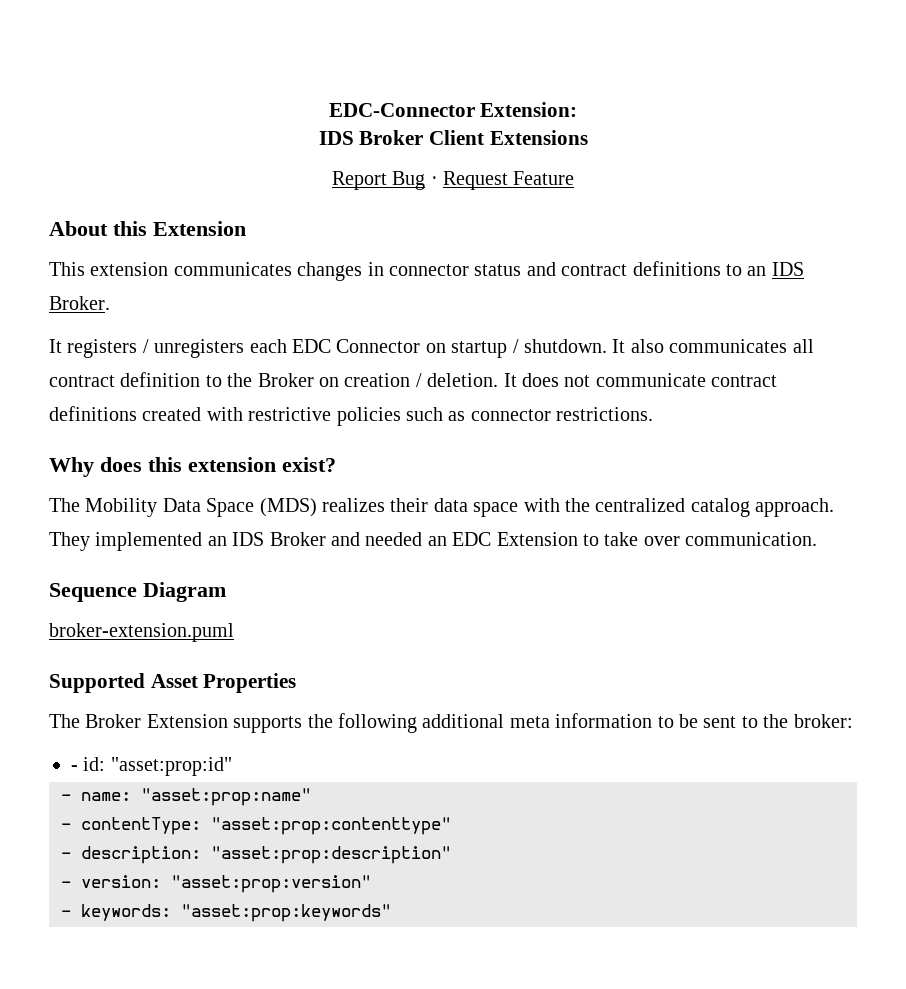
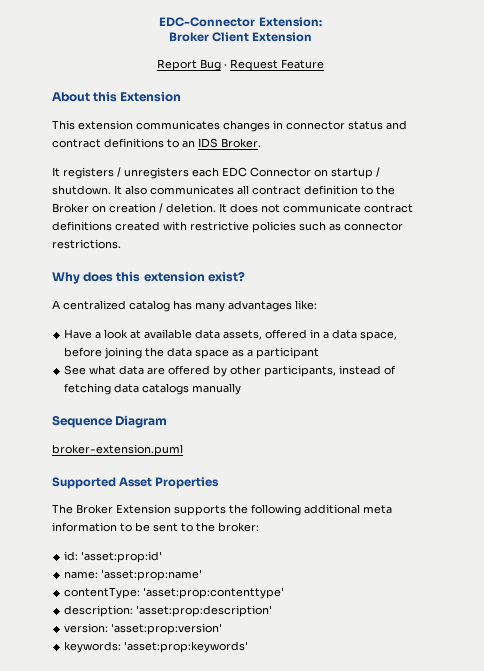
[318,131,354,145] IDS -> (322, 22) none
[489,130,588,145] Extensions -> [252,32,313,42] Extension
[49,498,835,517] [49,532,818,551] The Mobility Data Space (MDS) realizes their data space with the centralized catalog approach. They implemented an IDS Broker and needed an EDC Extension to take over communication. -> [52,300,317,312] [64,329,398,341] [64,347,320,359] [64,365,397,377] [64,383,242,395] A centralized catalog has many advantages like: // Have a look at available data assets, offered in a data space, before joining the data space as a participant // See what data are offered by other participants, instead of fetching data catalogs manually
[71,757,232,776] [61,788,311,806] [61,817,451,835] [61,846,451,864] [61,875,371,893] [61,904,391,922] - id: "asset:prop:id" // - name: "asset:prop:name" // - contentType: "asset:prop:contenttype" // - description: "asset:prop:description" // - version: "asset:prop:version" // - keywords: "asset:prop:keywords" -> [64,551,163,563] [64,569,203,581] [64,587,285,599] [64,605,273,617] [64,623,223,635] [64,641,249,653] id: 'asset:prop:id' // name: 'asset:prop:name' // contentType: 'asset:prop:contenttype' // description: 'asset:prop:description' // version: 'asset:prop:version' // keywords: 'asset:prop:keywords'

